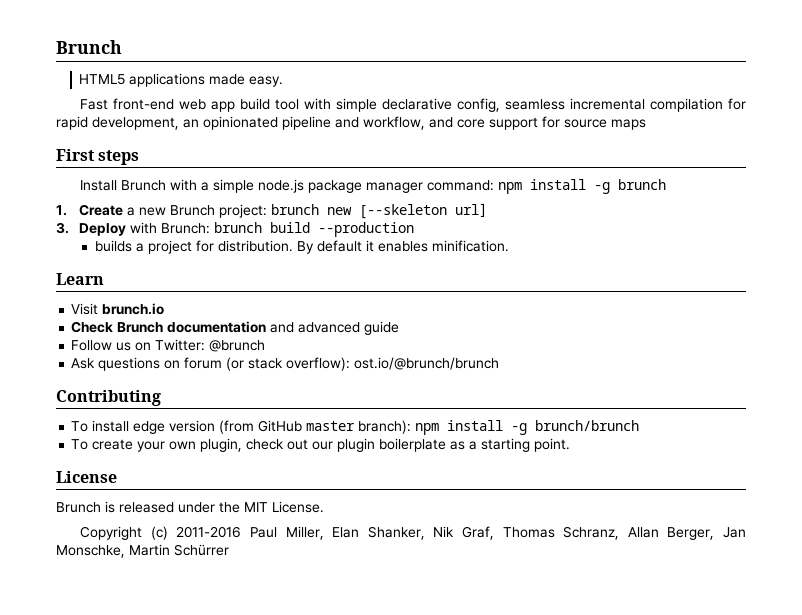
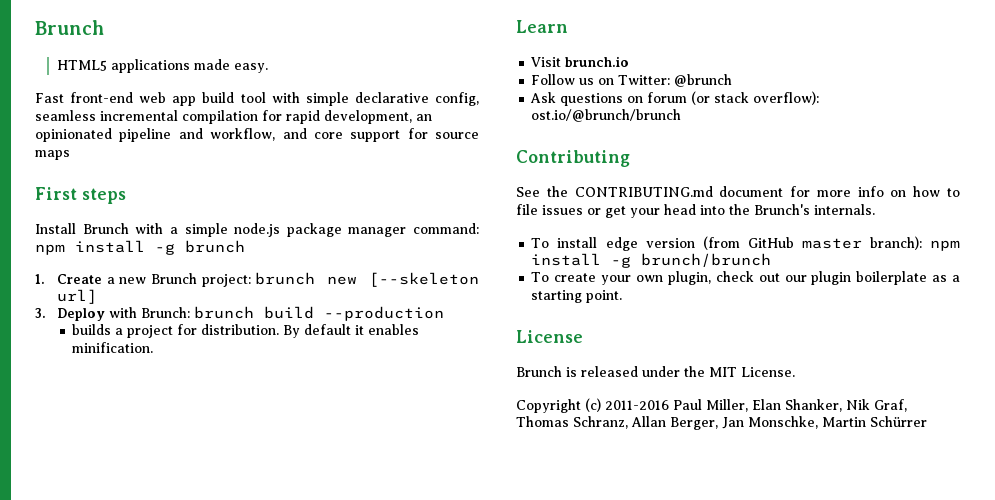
[71,321,400,335] // Check Brunch documentation and advanced guide -> (630, 61) none
(161, 398) none -> [516,186,960,197] [516,204,875,218] // See the CONTRIBUTING.md document for more info on how to file issues or get your head into the Brunch's internals.

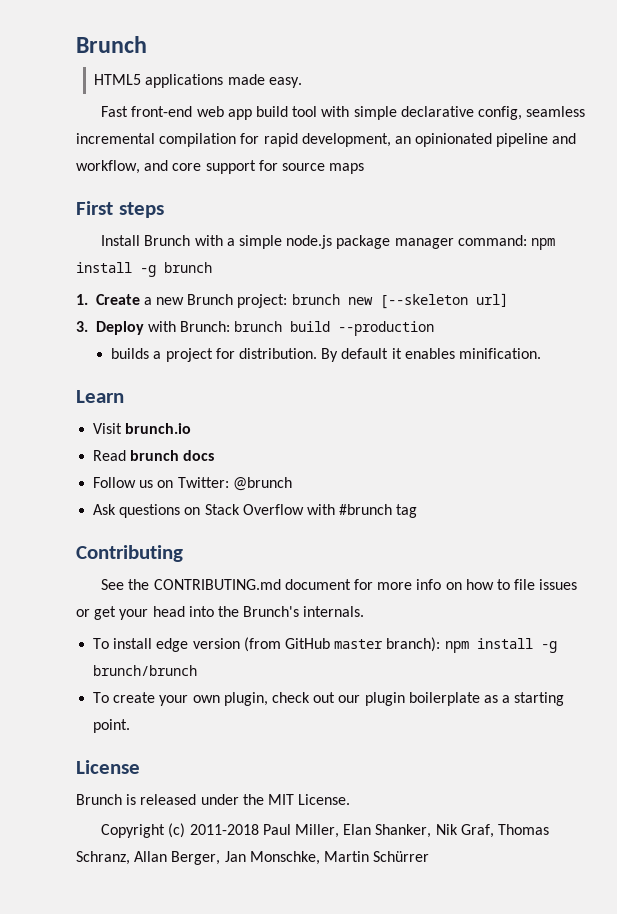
(630, 61) none -> [93,450,215,461] // Read brunch docs
[647,91,820,105] [531,109,682,122] forum (or stack overflow): ost.io/@brunch/brunch -> [204,504,418,518] Stack Overflow with #brunch tag
[605,400,669,410] 2011-2016 -> [189,824,259,835] 2011-2018

